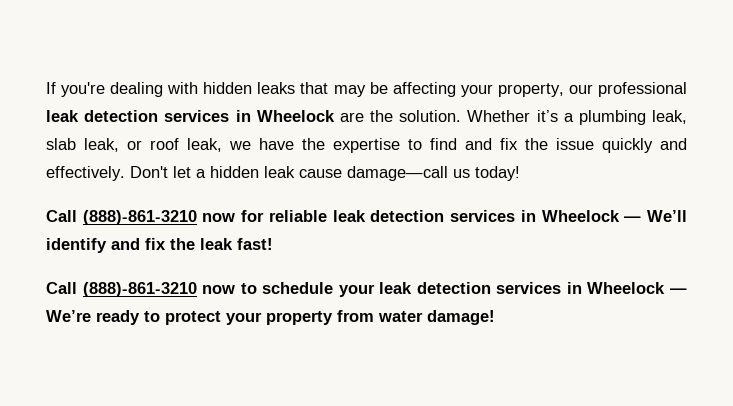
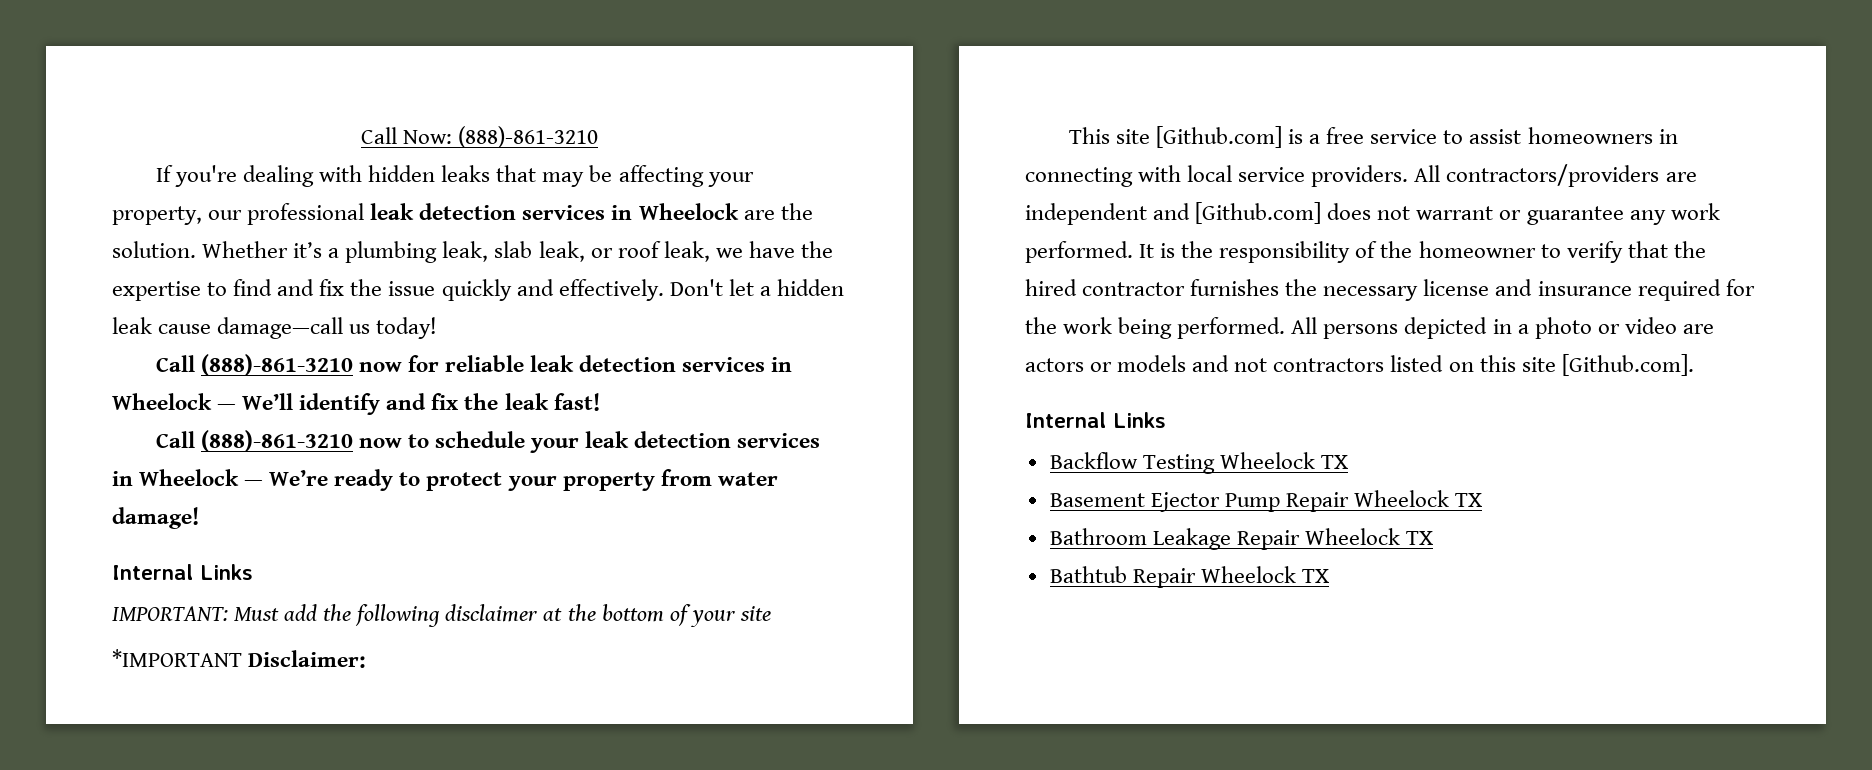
(46, 88) none -> [360,126,599,148] Call Now: (888)-861-3210 //
(495, 317) none -> [112,564,253,580] [112,604,771,627] [112,649,367,668] [1068,126,1678,148] [1025,164,1697,187] [1025,202,1720,225] [1025,241,1706,263] [1025,279,1755,301] [1025,317,1714,339] [1025,354,1694,376] [1025,412,1166,428] [1049,452,1348,474] [1049,490,1483,512] [1049,528,1434,550] [1049,566,1329,588] // Internal Links // IMPORTANT: Must add the following disclaimer at the bottom of your site // *IMPORTANT Disclaimer: // This site [Github.com] is a free service to assist homeowners in connecting with local service providers. All contractors/providers are independent and [Github.com] does not warrant or guarantee any work performed. It is the responsibility of the homeowner to verify that the hired contractor furnishes the necessary license and insurance required for the work being performed. All persons depicted in a photo or video are actors or models and not contractors listed on this site [Github.com]. // Internal Links // Backflow Testing Wheelock TX // Basement Ejector Pump Repair Wheelock TX // Bathroom Leakage Repair Wheelock TX // Bathtub Repair Wheelock TX

